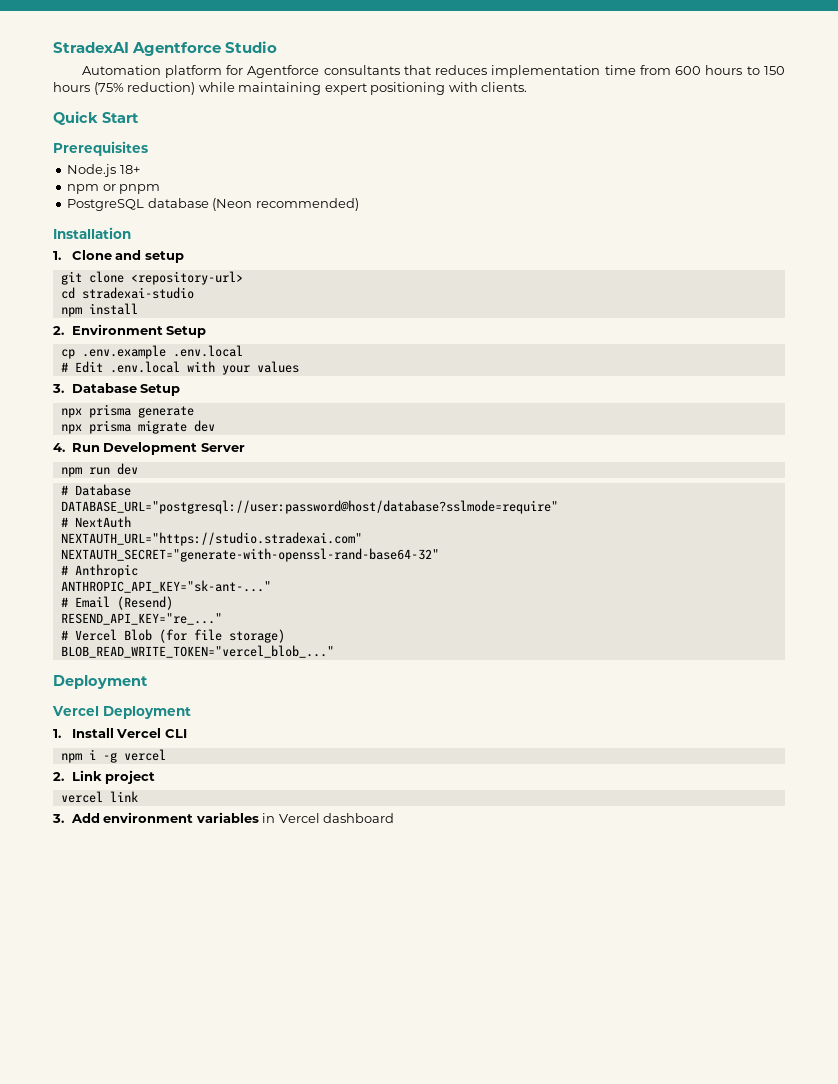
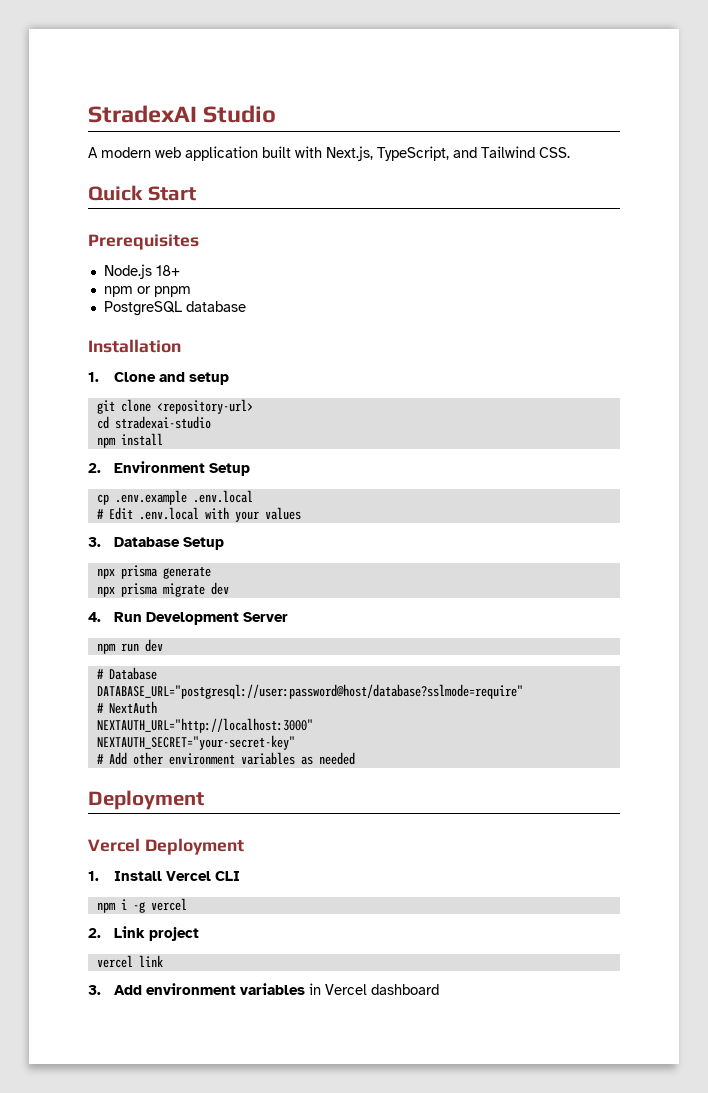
[132,42,222,56] Agentforce -> (197, 114) none
[81,65,786,78] [53,82,528,95] Automation platform for Agentforce consultants that reduces implementation time from 600 hours to 150 hours (75% reduction) while maintaining expert positioning with clients. -> [88,146,570,161] A modern web application built with Next.js, TypeScript, and Tailwind CSS.
[212,198,359,211] (Neon recommended) -> (246, 306) none
[60,532,362,546] [60,548,439,562] [60,564,138,578] [60,580,271,593] [60,596,173,610] [60,613,222,625] [60,629,285,643] [60,645,334,658] NEXTAUTH_URL="https://studio.stradexai.com" // NEXTAUTH_SECRET="generate-with-openssl-rand-base64-32" // # Anthropic // ANTHROPIC_API_KEY="sk-ant-..." // # Email (Resend) // RESEND_API_KEY="re_..." // # Vercel Blob (for file storage) // BLOB_READ_WRITE_TOKEN="vercel_blob_..." -> [96,718,313,733] [96,735,295,750] [96,752,355,765] NEXTAUTH_URL="http://localhost:3000" // NEXTAUTH_SECRET="your-secret-key" // # Add other environment variables as needed

